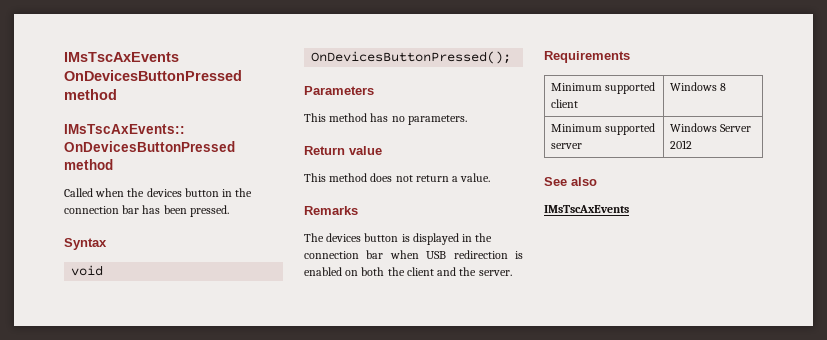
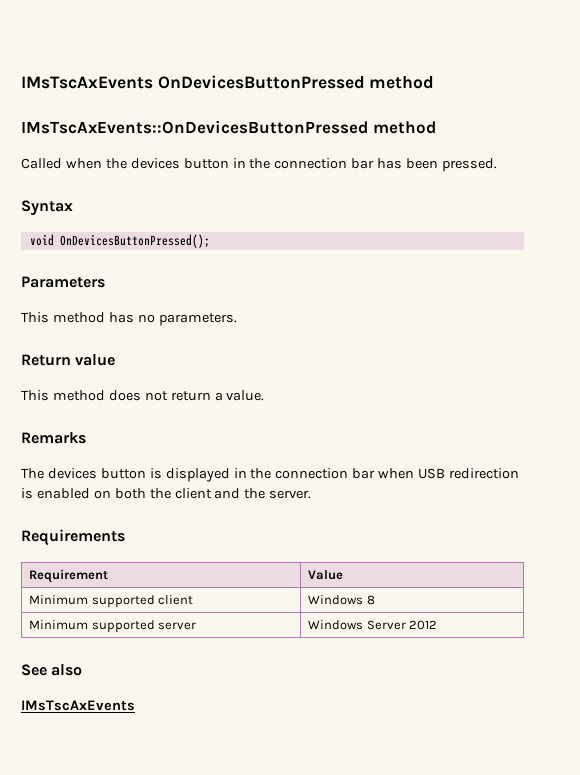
(630, 57) none -> [29,569,109,583] [308,570,344,580] // Requirement | Value

